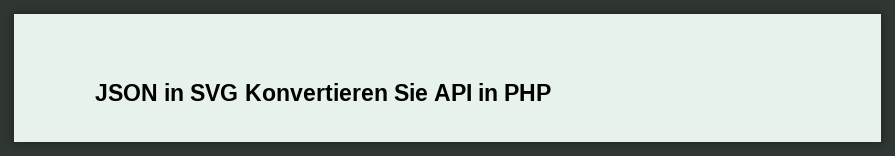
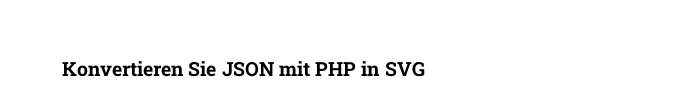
[95,83,552,101] JSON in SVG Konvertieren Sie API in PHP -> [62,61,425,77] Konvertieren Sie JSON mit PHP in SVG

